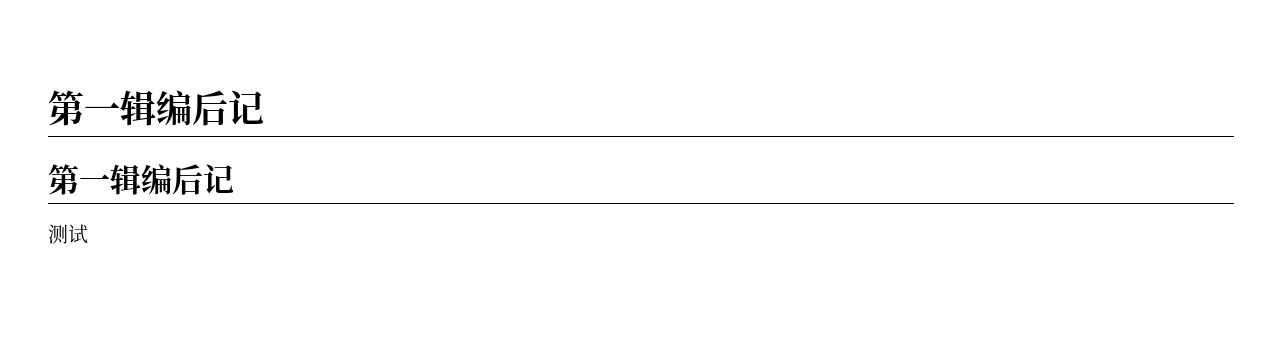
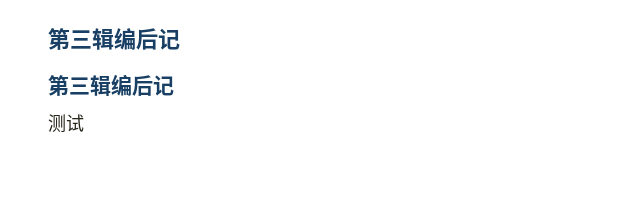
[48,90,120,126] 第一 -> [48,28,92,50] 第三
[79,174,110,191] 一 -> [69,77,90,95] 三

